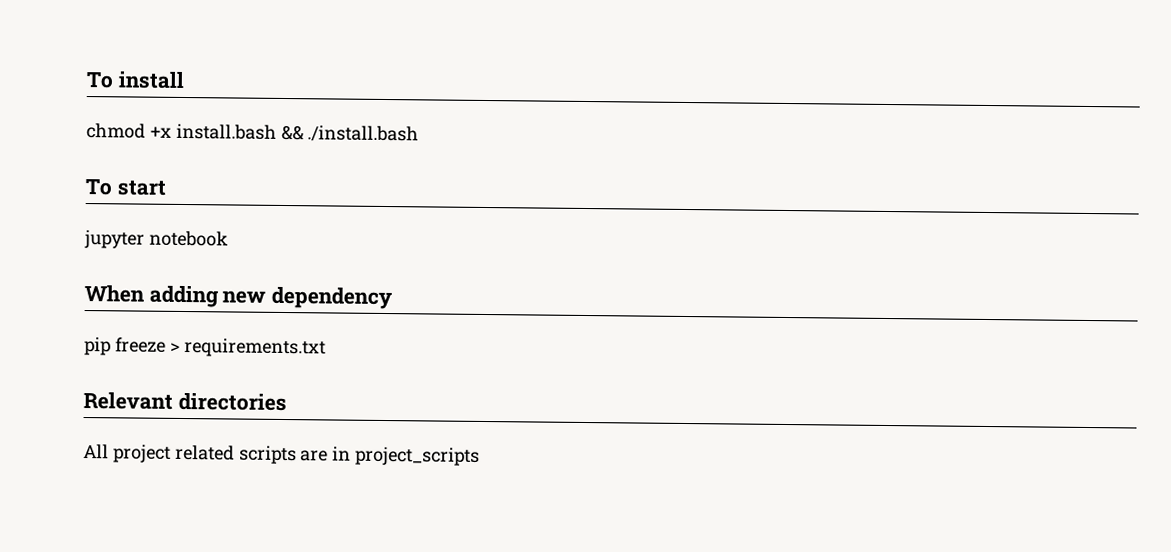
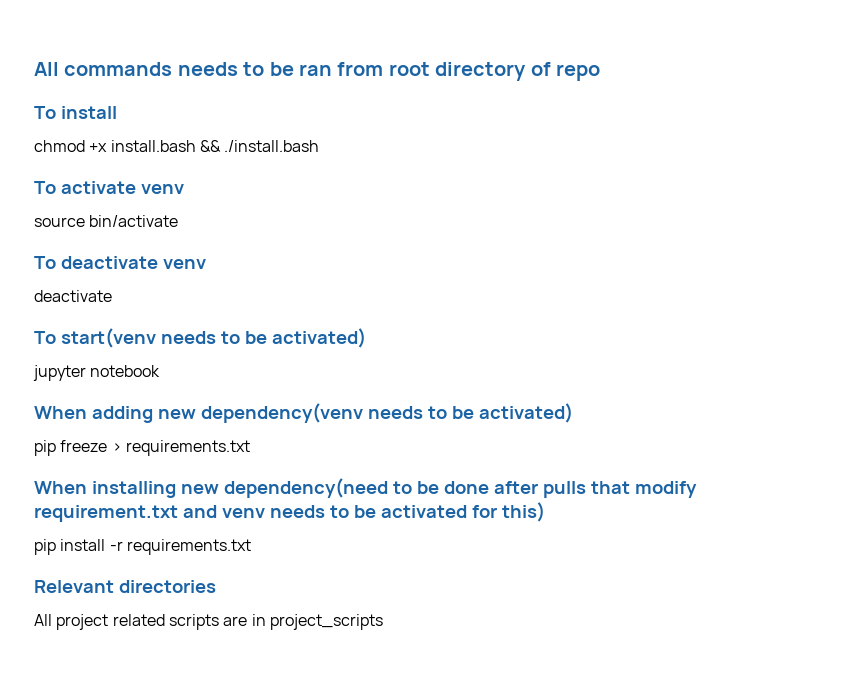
(86, 80) none -> [34,62,600,81] All commands needs to be ran from root directory of repo //
[116,180,166,196] start -> [60,181,184,194] [34,215,179,227] [34,256,206,269] [34,290,112,302] [34,328,366,348] activate venv // source bin/activate // To deactivate venv // deactivate // To start(venv needs to be activated)
[271,286,394,310] dependency -> [200,403,573,423] dependency(venv needs to be activated)
(326, 348) none -> [34,478,697,498] [34,502,545,522] [34,539,251,555] // When installing new dependency(need to be done after pulls that modify requirement.txt and venv needs to be activated for this) // pip install -r requirements.txt

